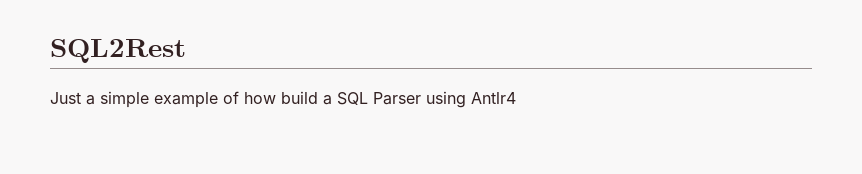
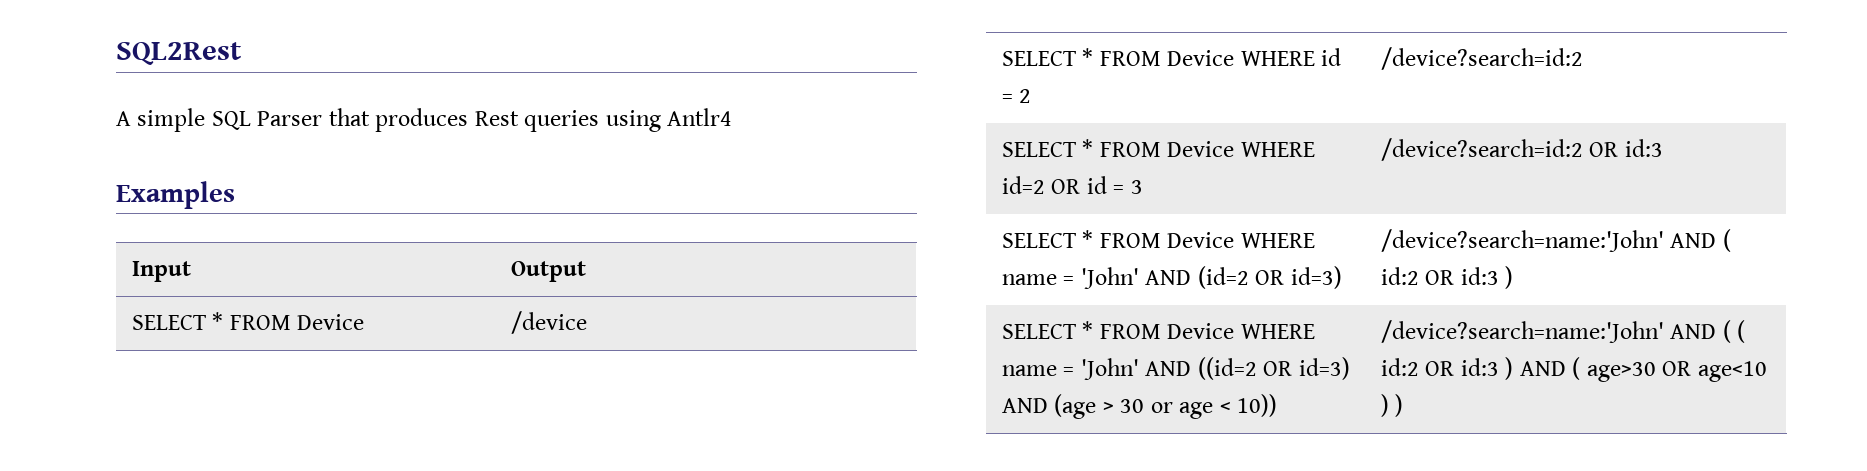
[50,91,516,108] Just a simple example of how build a SQL Parser using Antlr4 -> [116,108,733,132] [116,181,235,209] [131,261,191,282] [510,261,586,282] [131,312,365,330] [510,311,587,334] [1001,48,1342,66] [1001,89,1032,103] [1380,47,1583,70] [1001,139,1315,157] [1001,176,1143,194] [1380,138,1663,161] [1001,230,1315,248] [1001,266,1342,289] [1380,229,1731,252] [1380,266,1514,289] [1001,321,1315,339] [1001,357,1350,380] [1001,394,1278,419] [1380,320,1746,343] [1380,357,1767,382] [1380,394,1404,417] A simple SQL Parser that produces Rest queries using Antlr4 // Examples // Input | Output // SELECT * FROM Device | /device // SELECT * FROM Device WHERE id = 2 | /device?search=id:2 // SELECT * FROM Device WHERE id=2 OR id = 3 | /device?search=id:2 OR id:3 // SELECT * FROM Device WHERE name = 'John' AND (id=2 OR id=3) | /device?search=name:'John' AND ( id:2 OR id:3 ) // SELECT * FROM Device WHERE name = 'John' AND ((id=2 OR id=3) AND (age > 30 or age < 10)) | /device?search=name:'John' AND ( ( id:2 OR id:3 ) AND ( age>30 OR age<10 ) )

